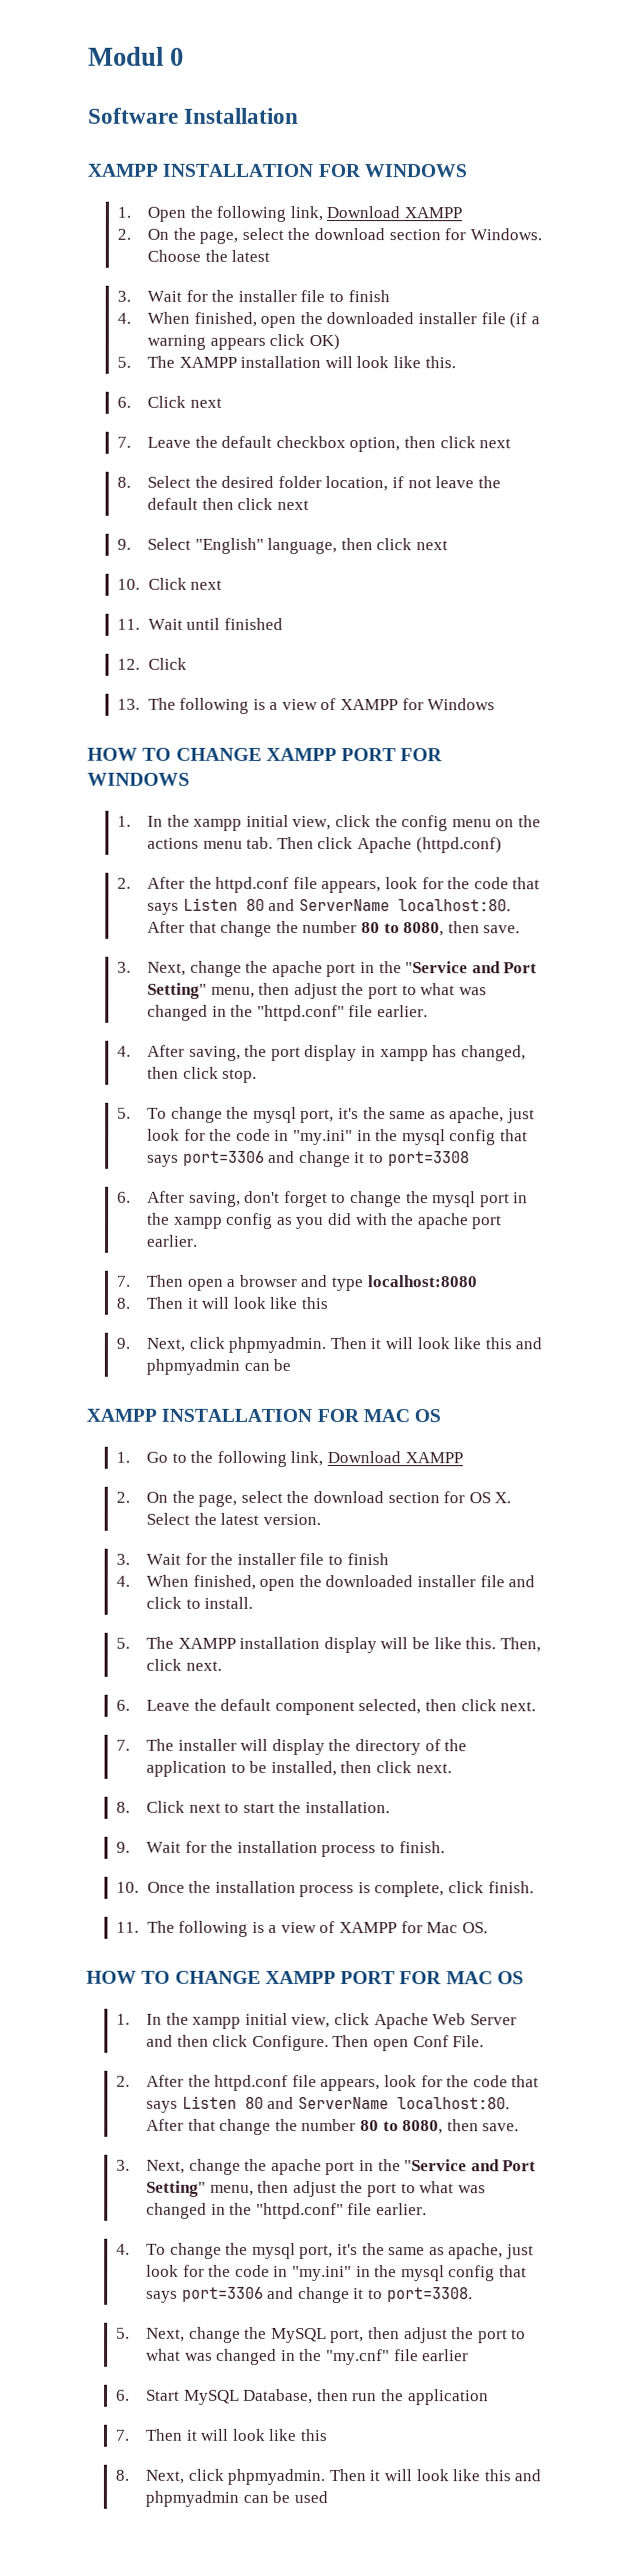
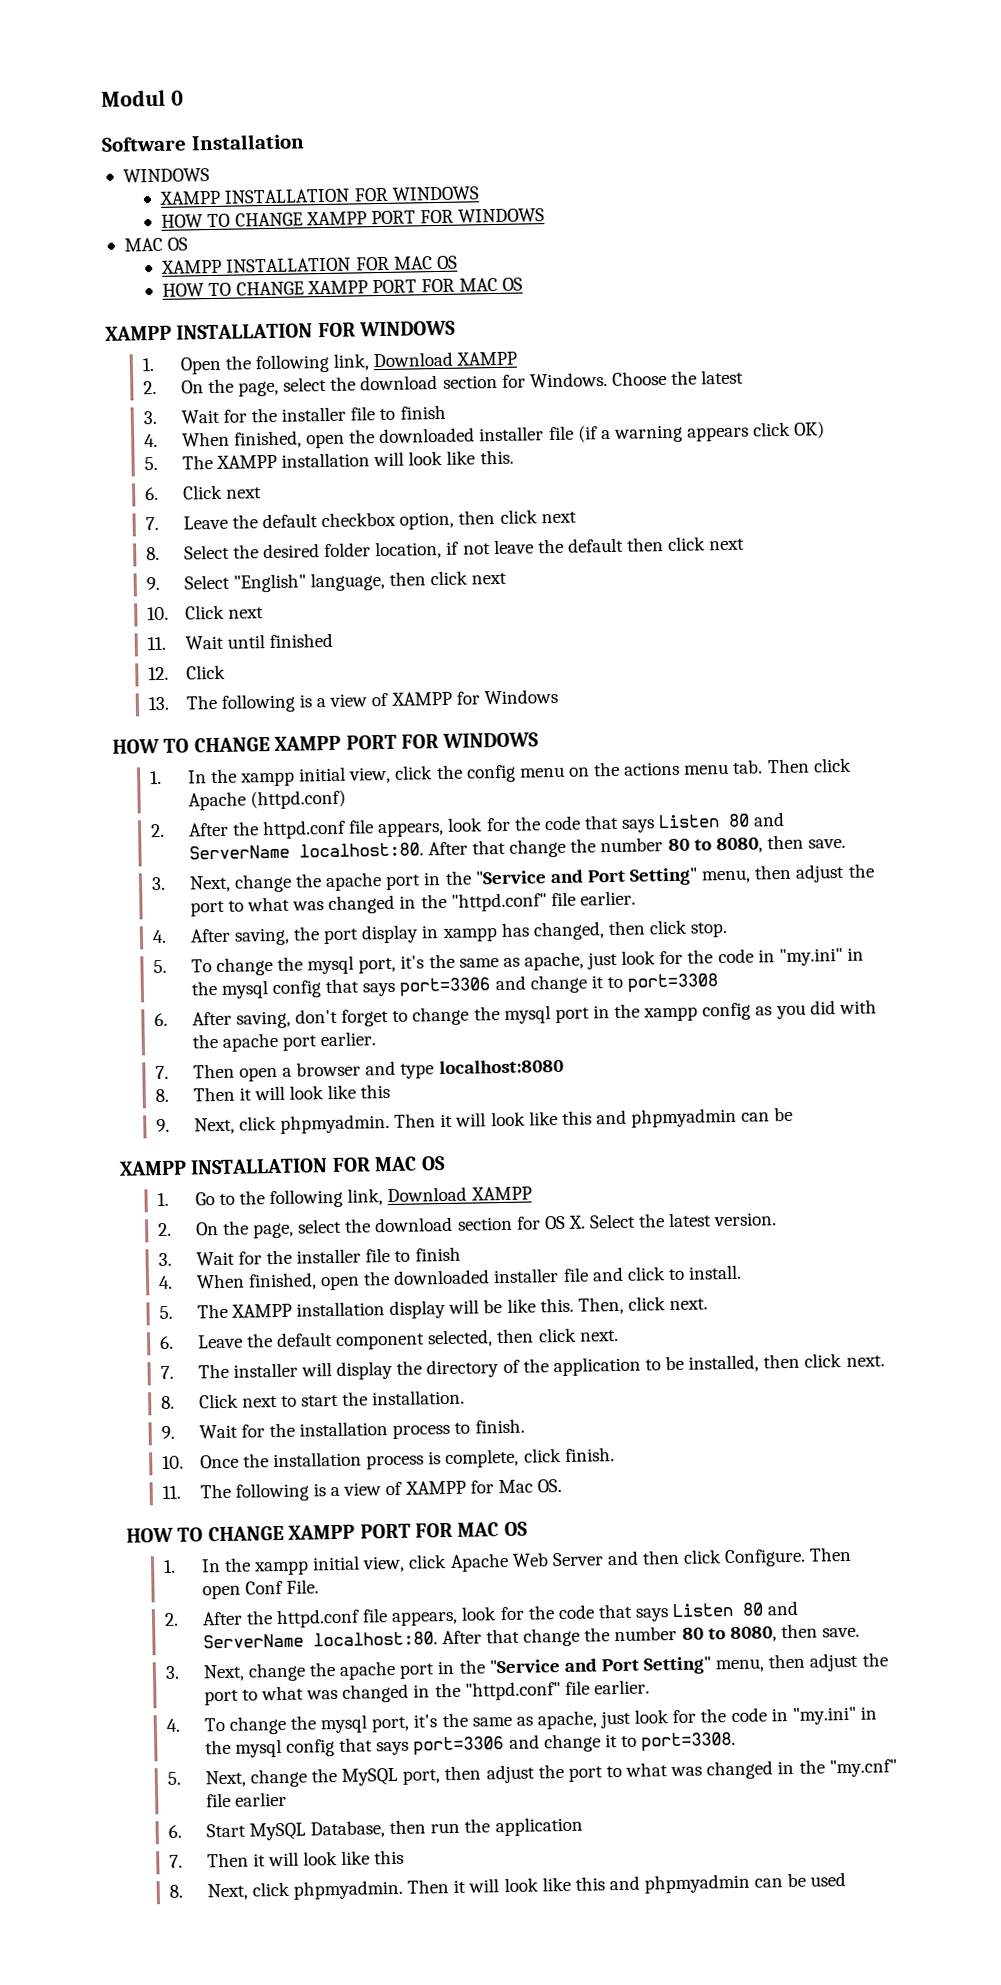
(300, 115) none -> [122,168,210,183] [159,186,480,205] [161,208,546,228] [123,237,189,252] [161,255,458,274] [162,277,524,297] // WINDOWS // XAMPP INSTALLATION FOR WINDOWS // HOW TO CHANGE XAMPP PORT FOR WINDOWS // MAC OS // XAMPP INSTALLATION FOR MAC OS // HOW TO CHANGE XAMPP PORT FOR MAC OS

